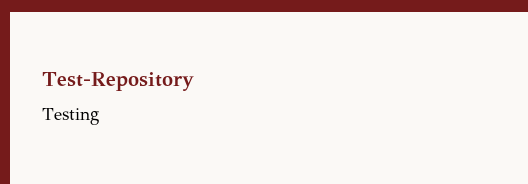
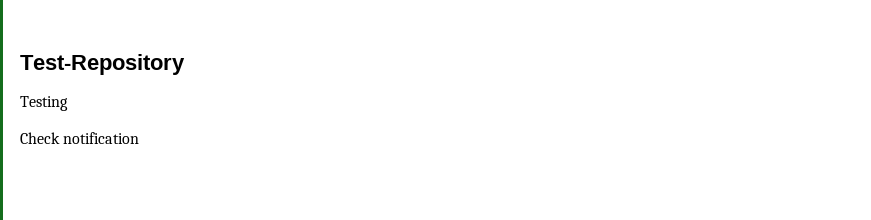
(99, 116) none -> [20,132,140,144] // Check notification

